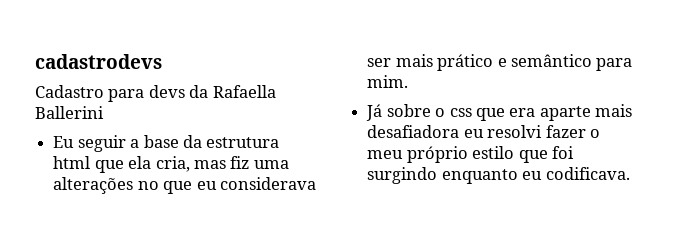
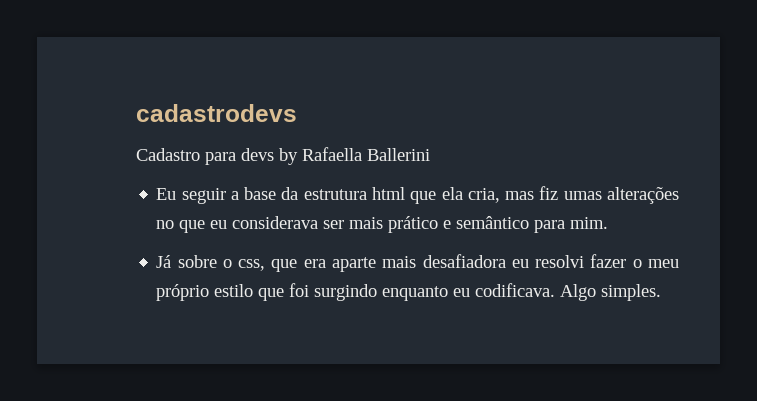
[189,85,209,98] da -> [279,148,298,165] by
[253,160,289,169] uma -> [563,191,602,200] umas
[449,108,472,117] css -> [238,259,266,271] css,
(630, 173) none -> [560,284,662,301] Algo simples.

